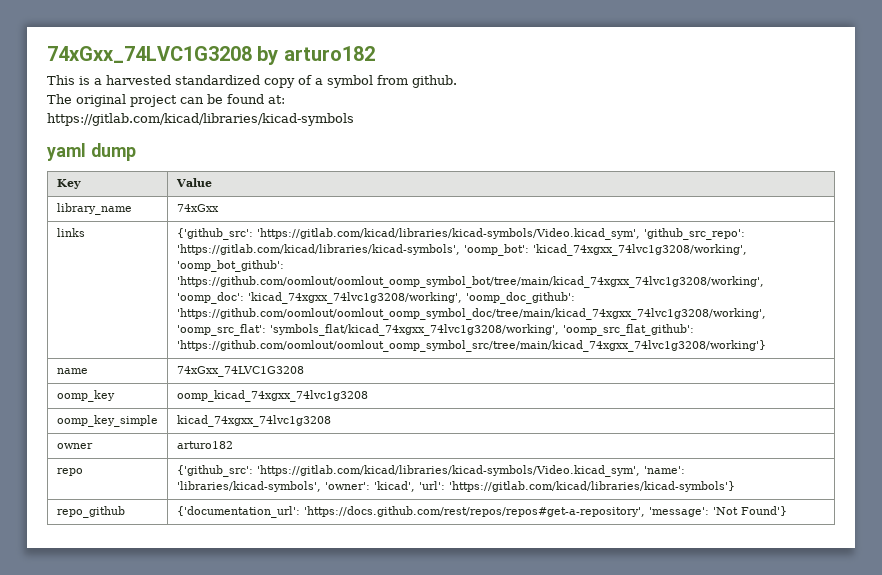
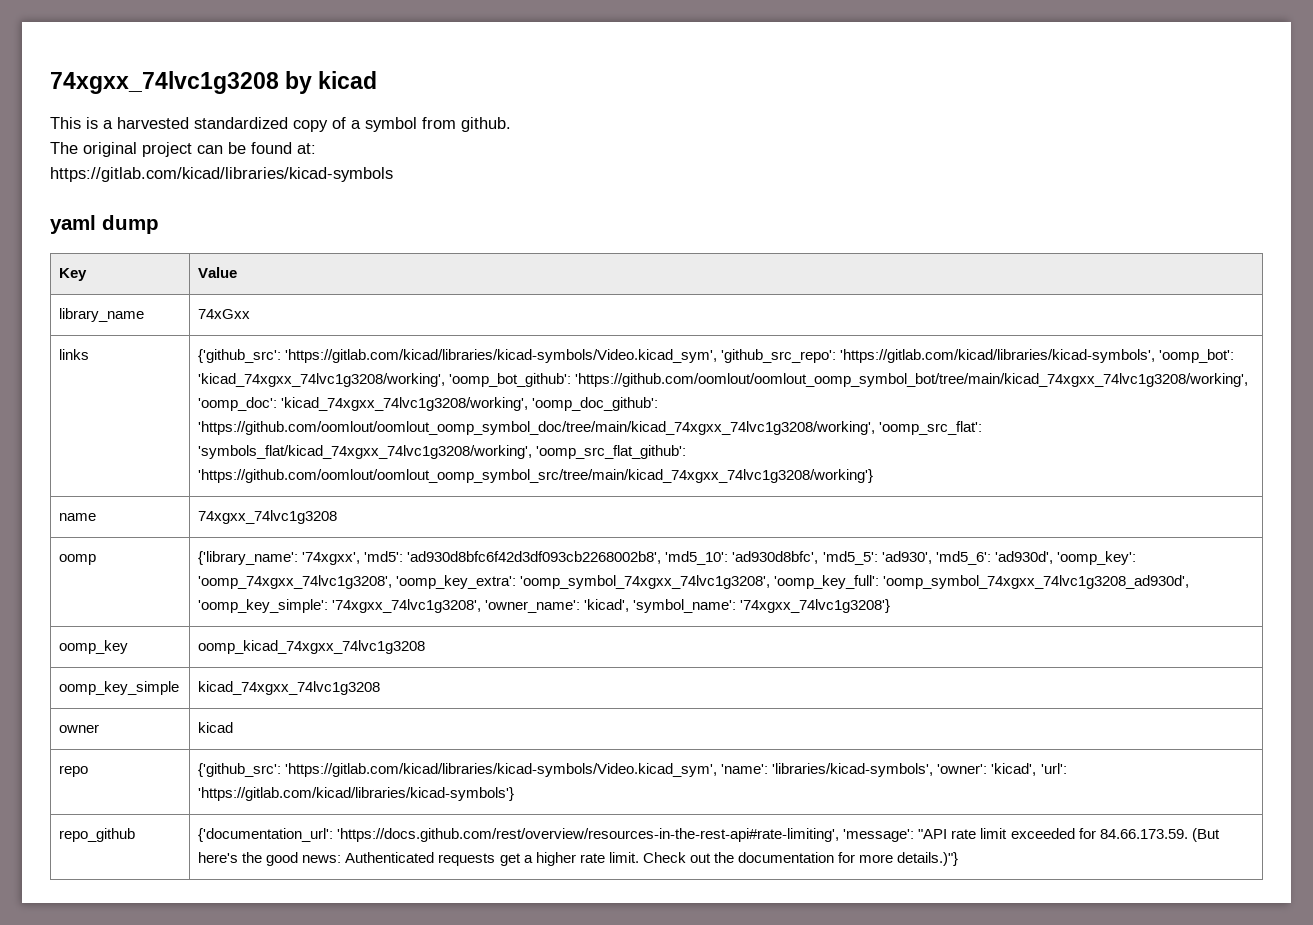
[47,46,375,65] 74xGxx_74LVC1G3208 by arturo182 -> [50,71,378,94] 74xgxx_74lvc1g3208 by kicad
[176,366,305,377] 74xGxx_74LVC1G3208 -> [198,510,338,524] [59,554,97,565] [198,551,1136,565] [198,575,1190,589] [198,599,891,613] 74xgxx_74lvc1g3208 // oomp | {'library_name': '74xgxx', 'md5': 'ad930d8bfc6f42d3df093cb2268002b8', 'md5_10': 'ad930d8bfc', 'md5_5': 'ad930', 'md5_6': 'ad930d', 'oomp_key': 'oomp_74xgxx_74lvc1g3208', 'oomp_key_extra': 'oomp_symbol_74xgxx_74lvc1g3208', 'oomp_key_full': 'oomp_symbol_74xgxx_74lvc1g3208_ad930d', 'oomp_key_simple': '74xgxx_74lvc1g3208', 'owner_name': 'kicad', 'symbol_name': '74xgxx_74lvc1g3208'}
[176,441,233,449] arturo182 -> [198,722,234,733] kicad
[303,506,787,517] 'https://docs.github.com/rest/repos/repos#get-a-repository', 'message': 'Not Found'} -> [337,828,1220,842] [198,852,959,866] 'https://docs.github.com/rest/overview/resources-in-the-rest-api#rate-limiting', 'message': "API rate limit exceeded for 84.66.173.59. (But here's the good news: Authenticated requests get a higher rate limit. Check out the documentation for more details.)"}

